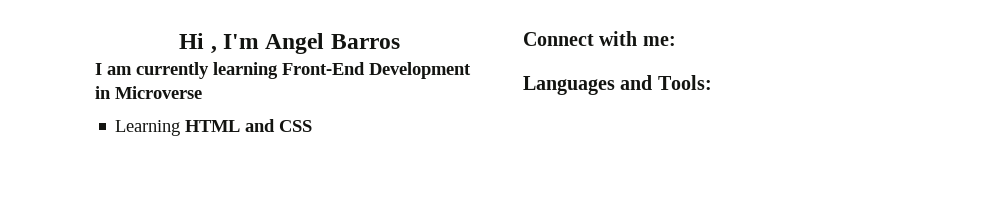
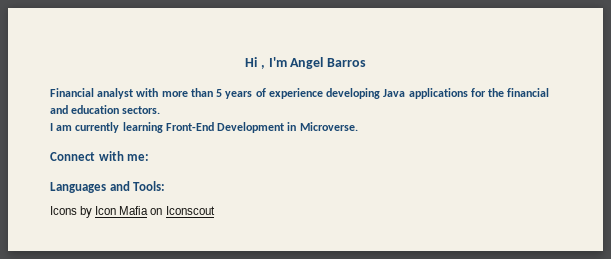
(400, 41) none -> [50,88,550,99] [50,105,161,114] // Financial analyst with more than 5 years of experience developing Java applications for the financial and education sectors.
[115,86,202,99] [115,119,313,136] Microverse // Learning HTML and CSS -> [299,122,358,131] Microverse.
(712, 82) none -> [50,206,215,218] // Icons by Icon Mafia on Iconscout

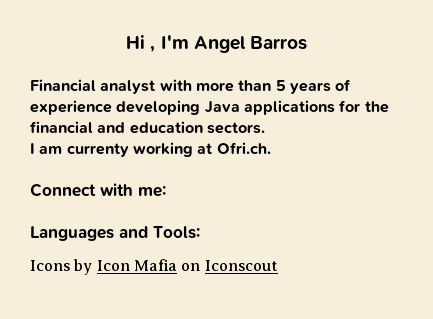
[75,122,358,133] currently learning Front-End Development in Microverse. -> [66,142,271,157] currenty working at Ofri.ch.

